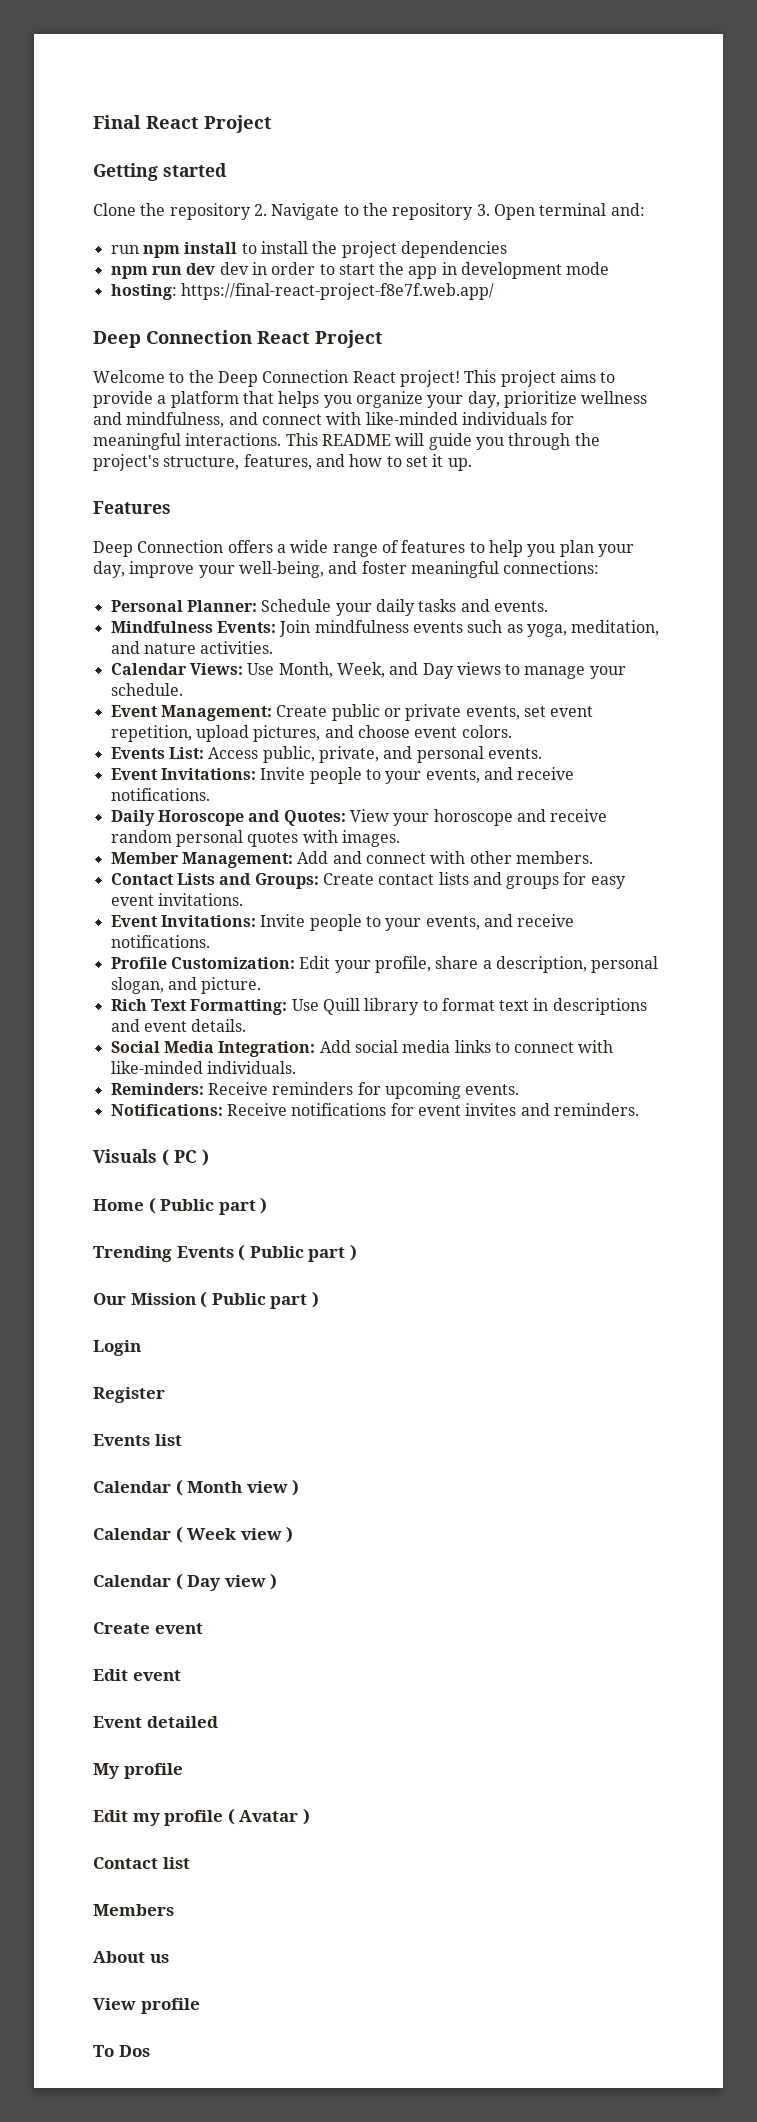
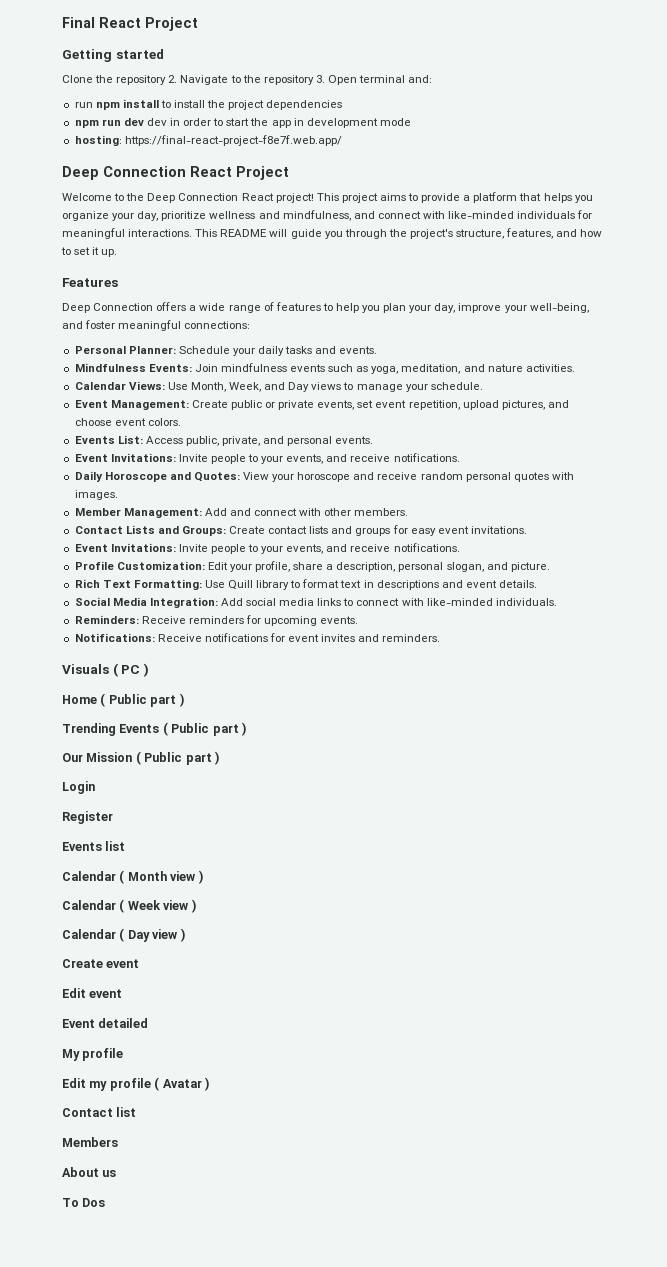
[93,1998,200,2014] // View profile -> (117, 1173) none

